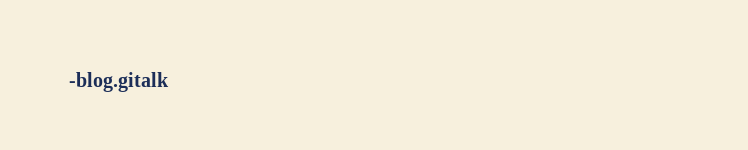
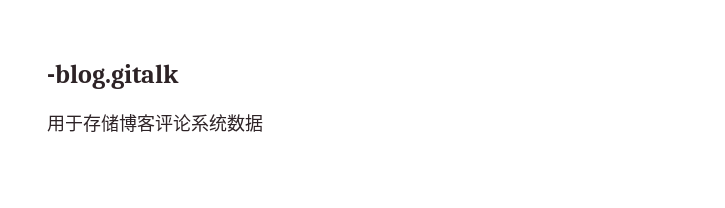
(169, 82) none -> [47,114,263,132] // 用于存储博客评论系统数据

